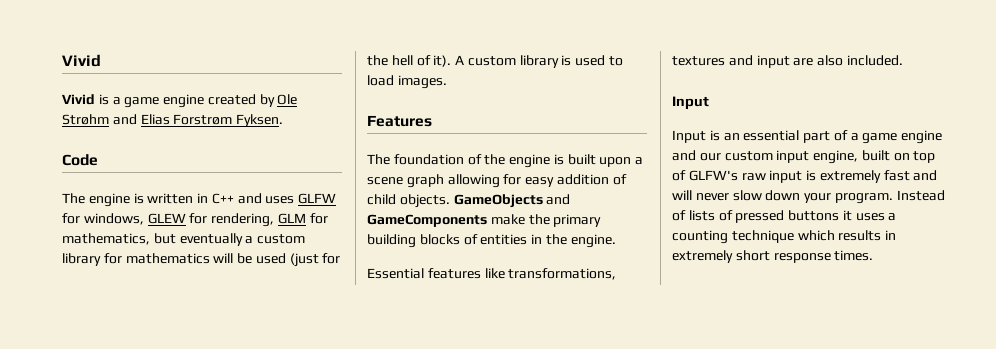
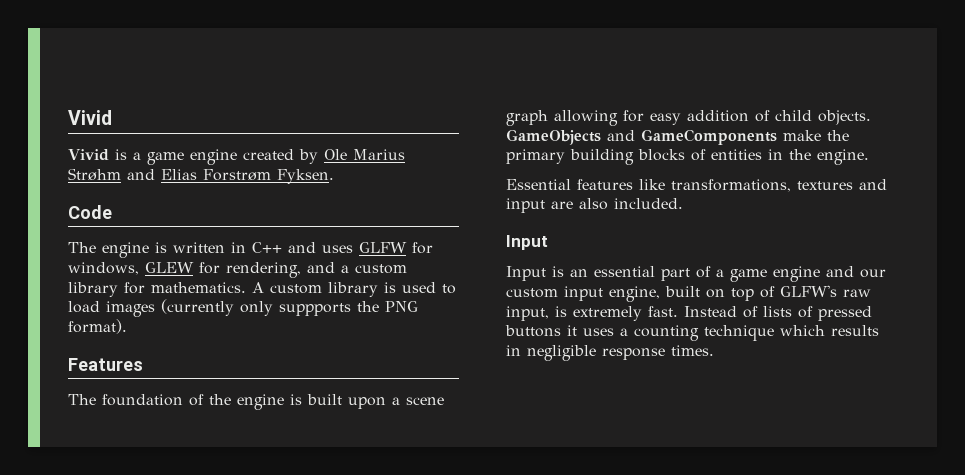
(298, 99) none -> [353,149,405,160] Marius
[277,213,328,224] [62,233,306,246] [62,253,341,267] [367,55,452,67] GLM for mathematics, but eventually a custom library for mathematics will be used (just for the hell of it). -> [307,262,407,274] [68,282,246,297] and a custom library for mathematics.
[397,75,447,89] images. -> [106,299,418,317] [68,319,127,334] images (currently only suppports the PNG format).
[769,170,803,183] input -> [506,306,549,321] input,
[883,170,938,181] [672,190,893,204] fast and will never slow down your program. -> [648,306,678,317] fast.
[672,250,770,263] extremely short -> [527,345,596,361] negligible

